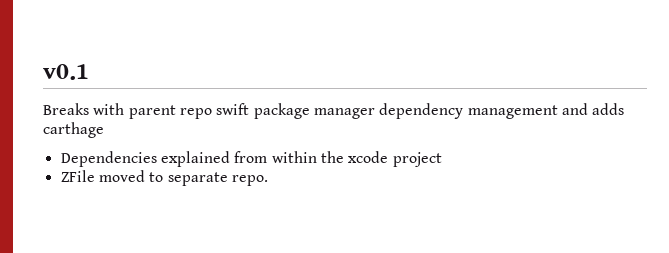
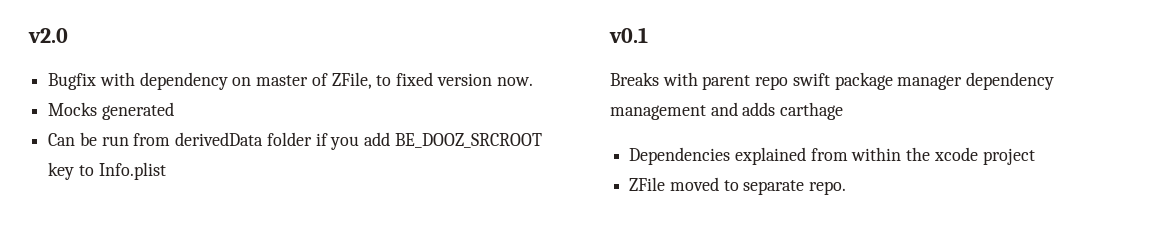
(43, 72) none -> [28,28,68,43] [48,72,533,90] [48,102,174,120] [48,132,542,150] [48,162,166,180] v2.0 // Bugfix with dependency on master of ZFile, to fixed version now. // Mocks generated // Can be run from derivedData folder if you add BE_DOOZ_SRCROOT key to Info.plist //

